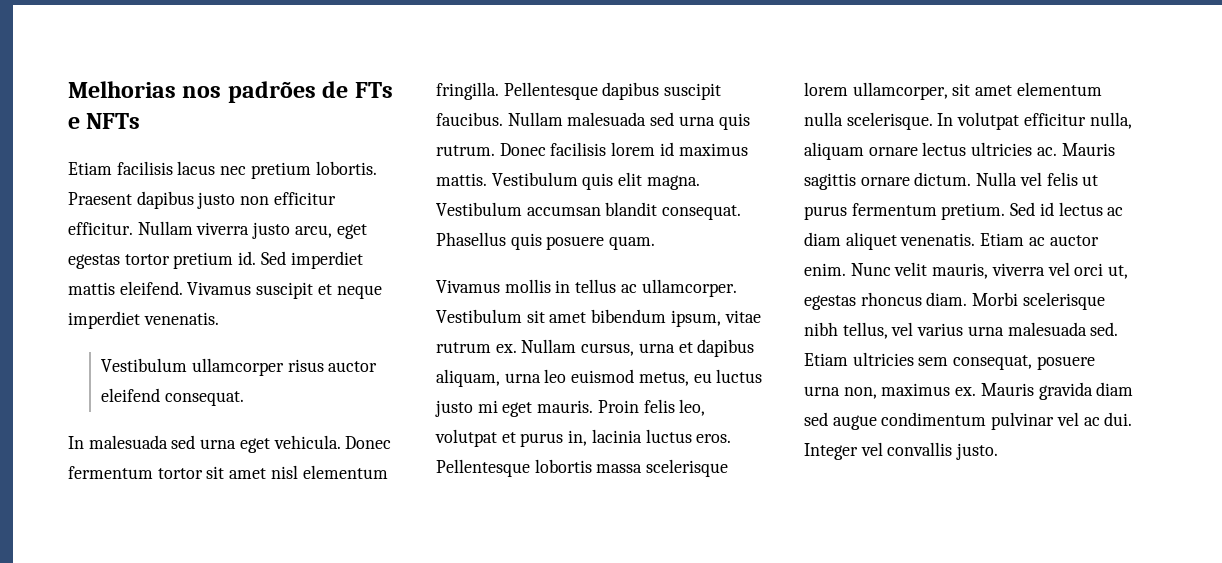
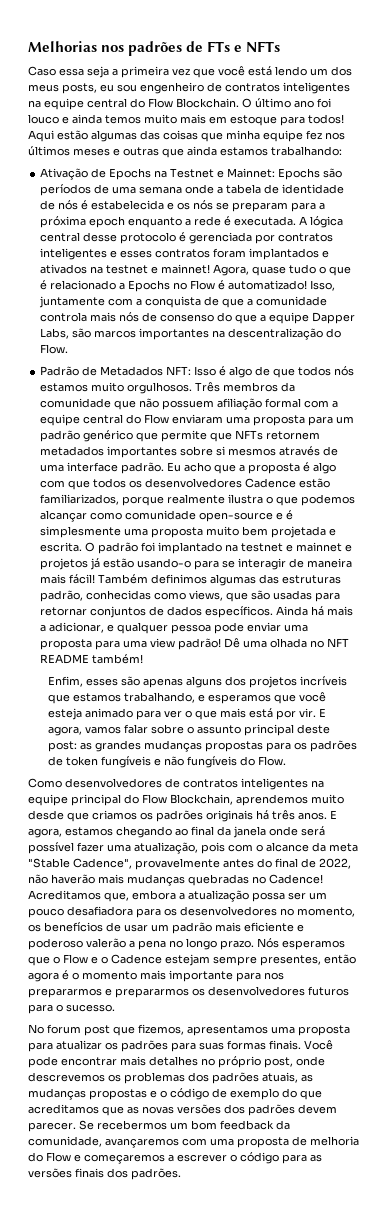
[68,161,377,179] [68,191,336,209] [68,221,367,239] [68,251,363,269] [68,281,382,299] [68,311,219,329] [101,358,378,376] [101,388,244,406] [68,435,392,453] [68,465,388,479] [436,82,722,100] [436,112,750,130] [436,142,748,156] [436,172,700,190] [436,202,742,220] [436,232,656,250] [436,279,737,297] [436,309,761,327] [436,339,755,357] [436,369,763,387] [435,399,706,417] [435,429,732,447] [436,459,729,477] [804,82,1102,100] [804,112,1132,130] [804,142,1115,160] [804,172,1099,190] [804,202,1124,220] [804,232,1099,250] [804,262,1129,279] [804,292,1105,310] [804,322,1119,339] [804,352,1095,370] [804,382,1134,400] [804,412,1133,430] [804,442,999,460] Etiam facilisis lacus nec pretium lobortis. Praesent dapibus justo non efficitur efficitur. Nullam viverra justo arcu, eget egestas tortor pretium id. Sed imperdiet mattis eleifend. Vivamus suscipit et neque imperdiet venenatis. // Vestibulum ullamcorper risus auctor eleifend consequat. // In malesuada sed urna eget vehicula. Donec fermentum tortor sit amet nisl elementum fringilla. Pellentesque dapibus suscipit faucibus. Nullam malesuada sed urna quis rutrum. Donec facilisis lorem id maximus mattis. Vestibulum quis elit magna. Vestibulum accumsan blandit consequat. Phasellus quis posuere quam. // Vivamus mollis in tellus ac ullamcorper. Vestibulum sit amet bibendum ipsum, vitae rutrum ex. Nullam cursus, urna et dapibus aliquam, urna leo euismod metus, eu luctus justo mi eget mauris. Proin felis leo, volutpat et purus in, lacinia luctus eros. Pellentesque lobortis massa scelerisque lorem ullamcorper, sit amet elementum nulla scelerisque. In volutpat efficitur nulla, aliquam ornare lectus ultricies ac. Mauris sagittis ornare dictum. Nulla vel felis ut purus fermentum pretium. Sed id lectus ac diam aliquet venenatis. Etiam ac auctor enim. Nunc velit mauris, viverra vel orci ut, egestas rhoncus diam. Morbi scelerisque nibh tellus, vel varius urna malesuada sed. Etiam ultricies sem consequat, posuere urna non, maximus ex. Mauris gravida diam sed augue condimentum pulvinar vel ac dui. Integer vel convallis justo. -> [28,66,352,78] [28,82,350,94] [28,98,331,110] [28,114,344,126] [28,130,345,142] [28,146,342,158] [40,168,343,180] [40,184,345,196] [40,200,326,212] [40,216,344,228] [40,232,334,244] [40,248,330,260] [40,264,352,276] [40,280,336,292] [39,296,328,308] [40,312,356,324] [40,328,342,340] [40,344,69,354] [40,366,355,378] [40,382,296,394] [40,398,339,410] [40,414,355,426] [40,430,321,442] [40,446,339,458] [40,462,337,474] [40,478,331,490] [40,494,356,506] [40,510,294,522] [40,526,337,538] [40,542,353,554] [40,558,353,570] [40,574,342,586] [40,590,341,602] [40,606,354,618] [40,622,309,634] [40,638,350,650] [40,654,144,664] [47,676,347,688] [47,692,326,704] [47,708,326,720] [47,724,330,736] [47,740,357,752] [47,756,286,768] [28,778,324,790] [28,794,344,806] [28,810,337,822] [28,826,325,838] [28,842,358,854] [28,858,351,870] [28,874,323,886] [28,890,327,902] [28,906,355,918] [28,922,304,934] [28,938,345,950] [28,954,356,966] [28,970,284,982] [28,986,349,998] [28,1004,115,1014] [28,1024,350,1036] [28,1040,333,1052] [28,1056,325,1068] [28,1072,313,1084] [28,1088,322,1100] [28,1104,337,1116] [28,1120,290,1132] [28,1136,359,1148] [28,1152,322,1164] [28,1168,181,1180] Caso essa seja a primeira vez que você está lendo um dos meus posts, eu sou engenheiro de contratos inteligentes na equipe central do Flow Blockchain. O último ano foi louco e ainda temos muito mais em estoque para todos! Aqui estão algumas das coisas que minha equipe fez nos últimos meses e outras que ainda estamos trabalhando: // Ativação de Epochs na Testnet e Mainnet: Epochs são períodos de uma semana onde a tabela de identidade de nós é estabelecida e os nós se preparam para a próxima epoch enquanto a rede é executada. A lógica central desse protocolo é gerenciada por contratos inteligentes e esses contratos foram implantados e ativados na testnet e mainnet! Agora, quase tudo o que é relacionado a Epochs no Flow é automatizado! Isso, juntamente com a conquista de que a comunidade controla mais nós de consenso do que a equipe Dapper Labs, são marcos importantes na descentralização do Flow. // Padrão de Metadados NFT: Isso é algo de que todos nós estamos muito orgulhosos. Três membros da comunidade que não possuem afiliação formal com a equipe central do Flow enviaram uma proposta para um padrão genérico que permite que NFTs retornem metadados importantes sobre si mesmos através de uma interface padrão. Eu acho que a proposta é algo com que todos os desenvolvedores Cadence estão familiarizados, porque realmente ilustra o que podemos alcançar como comunidade open-source e é simplesmente uma proposta muito bem projetada e escrita. O padrão foi implantado na testnet e mainnet e projetos já estão usando-o para se interagir de maneira mais fácil! Também definimos algumas das estruturas padrão, conhecidas como views, que são usadas para retornar conjuntos de dados específicos. Ainda há mais a adicionar, e qualquer pessoa pode enviar uma proposta para uma view padrão! Dê uma olhada no NFT README também! // Enfim, esses são apenas alguns dos projetos incríveis que estamos trabalhando, e esperamos que você esteja animado para ver o que mais está por vir. E agora, vamos falar sobre o assunto principal deste post: as grandes mudanças propostas para os padrões de token fungíveis e não fungíveis do Flow. // Como desenvolvedores de contratos inteligentes na equipe principal do Flow Blockchain, aprendemos muito desde que criamos os padrões originais há três anos. E agora, estamos chegando ao final da janela onde será possível fazer uma atualização, pois com o alcance da meta "Stable Cadence", provavelmente antes do final de 2022, não haverão mais mudanças quebradas no Cadence! Acreditamos que, embora a atualização possa ser um pouco desafiadora para os desenvolvedores no momento, os benefícios de usar um padrão mais eficiente e poderoso valerão a pena no longo prazo. Nós esperamos que o Flow e o Cadence estejam sempre presentes, então agora é o momento mais importante para nos prepararmos e prepararmos os desenvolvedores futuros para o sucesso. // No forum post que fizemos, apresentamos uma proposta para atualizar os padrões para suas formas finais. Você pode encontrar mais detalhes no próprio post, onde descrevemos os problemas dos padrões atuais, as mudanças propostas e o código de exemplo do que acreditamos que as novas versões dos padrões devem parecer. Se recebermos um bom feedback da comunidade, avançaremos com uma proposta de melhoria do Flow e começaremos a escrever o código para as versões finais dos padrões.

